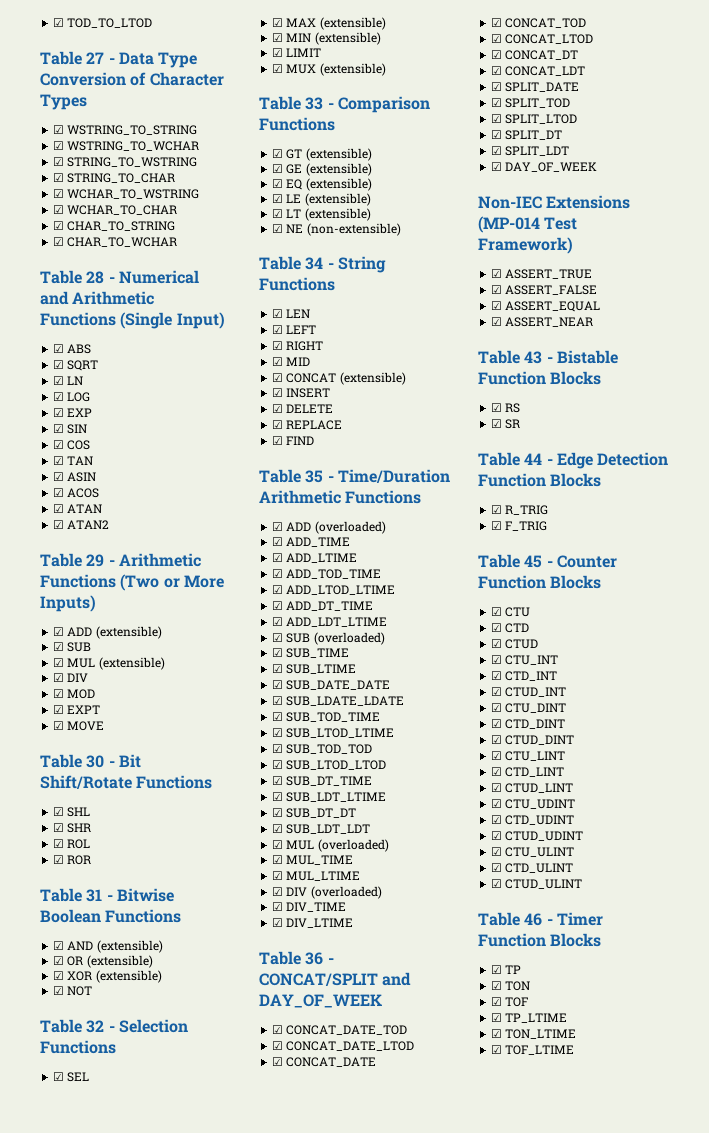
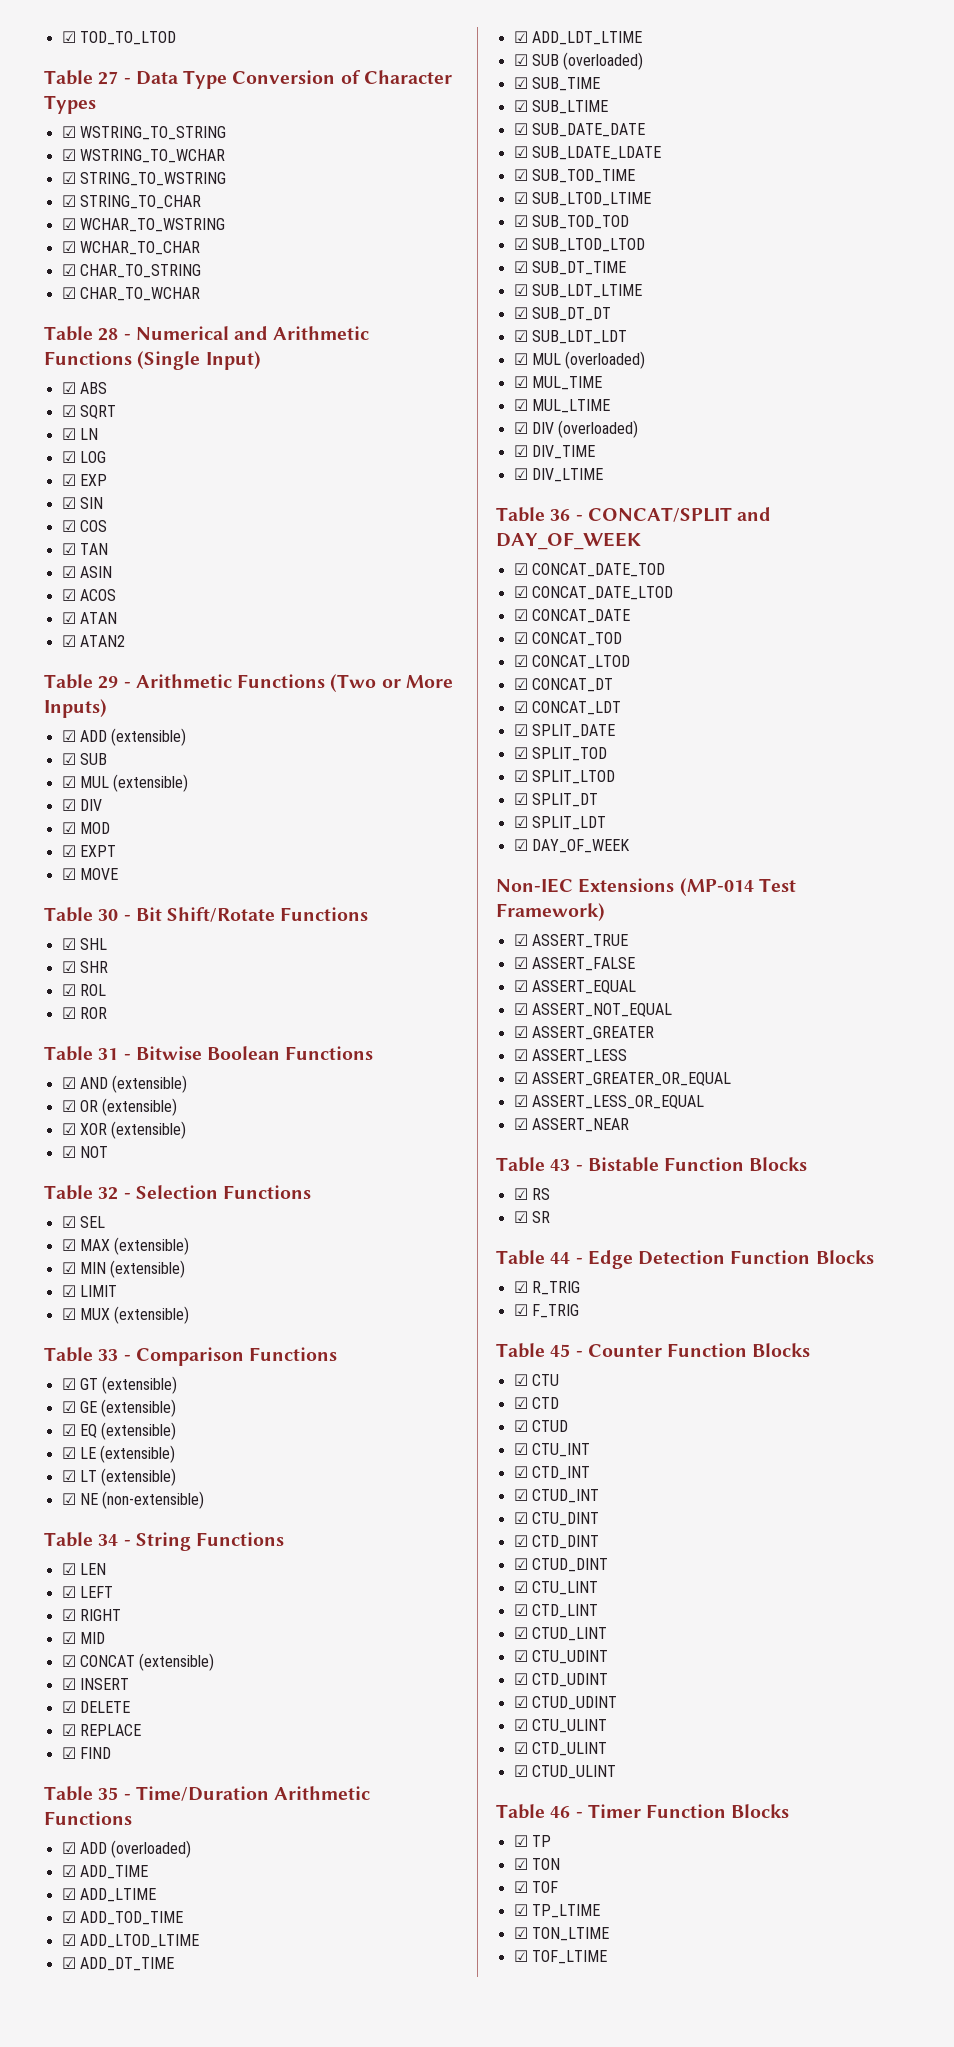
(601, 306) none -> [513,1003,672,1017] [513,1026,654,1040] [513,1049,627,1063] [513,1072,731,1086] [513,1095,704,1109] // ☑ ASSERT_NOT_EQUAL // ☑ ASSERT_GREATER // ☑ ASSERT_LESS // ☑ ASSERT_GREATER_OR_EQUAL // ☑ ASSERT_LESS_OR_EQUAL

